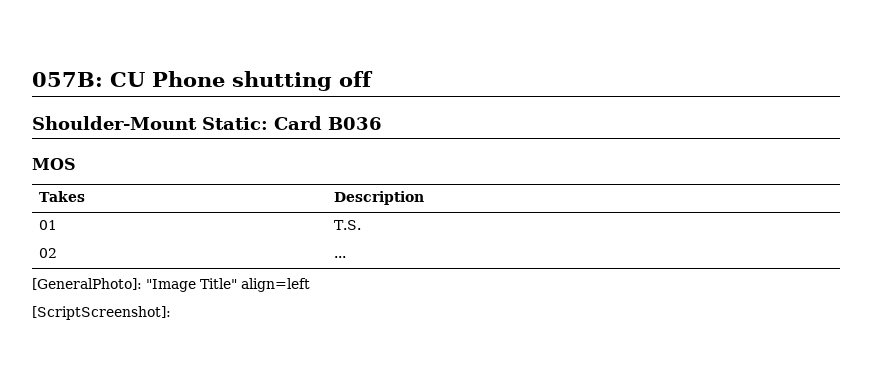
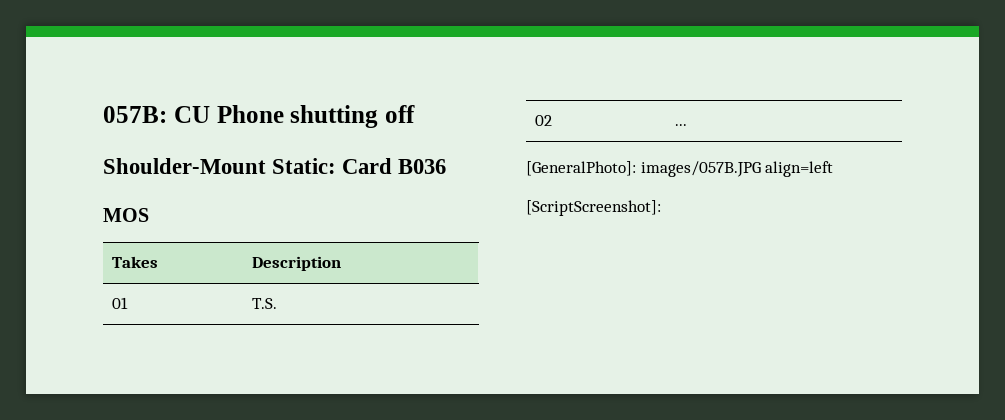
[146,278,237,292] "Image Title" -> [640,161,761,177] images/057B.JPG

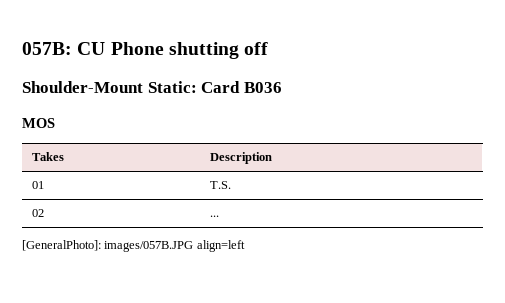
[526,200,661,216] // [ScriptScreenshot]: -> (245, 246) none

